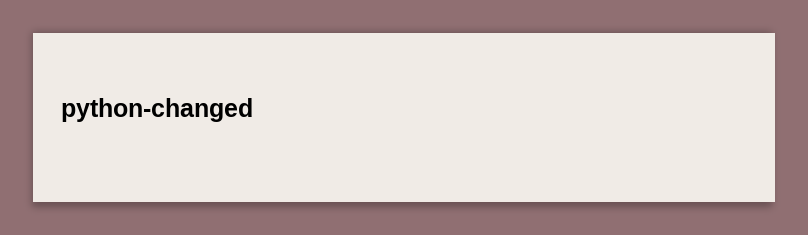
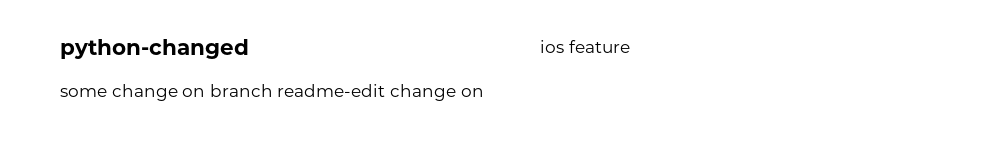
(253, 110) none -> [60,84,484,101] [540,40,630,53] // some change on branch readme-edit change on ios feature

